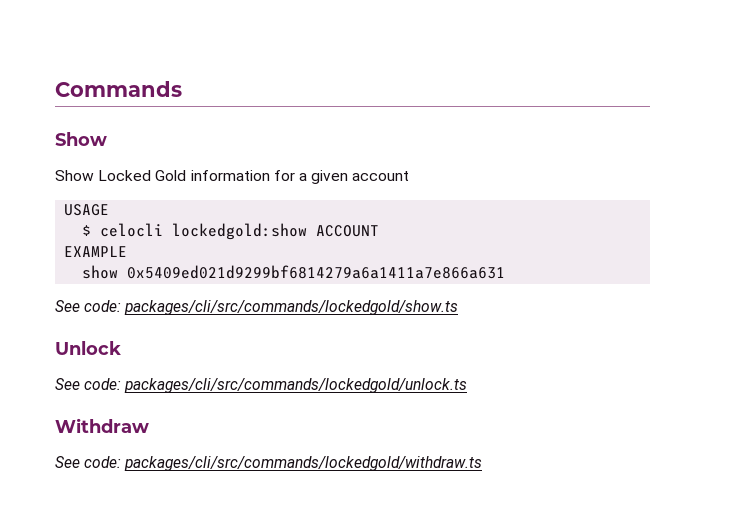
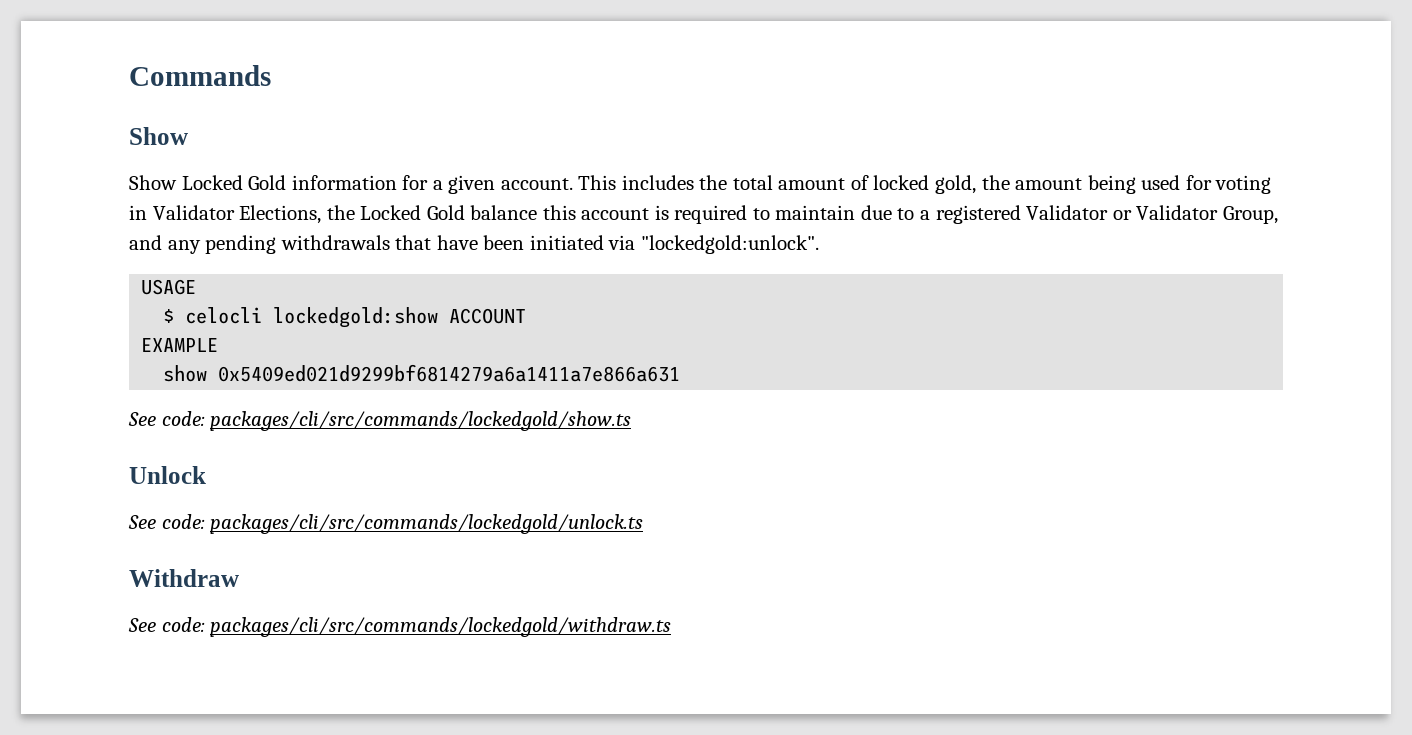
[352,171,410,181] account -> [500,175,1272,194] [129,205,1278,224] [129,235,819,254] account. This includes the total amount of locked gold, the amount being used for voting in Validator Elections, the Locked Gold balance this account is required to maintain due to a registered Validator or Validator Group, and any pending withdrawals that have been initiated via "lockedgold:unlock".

